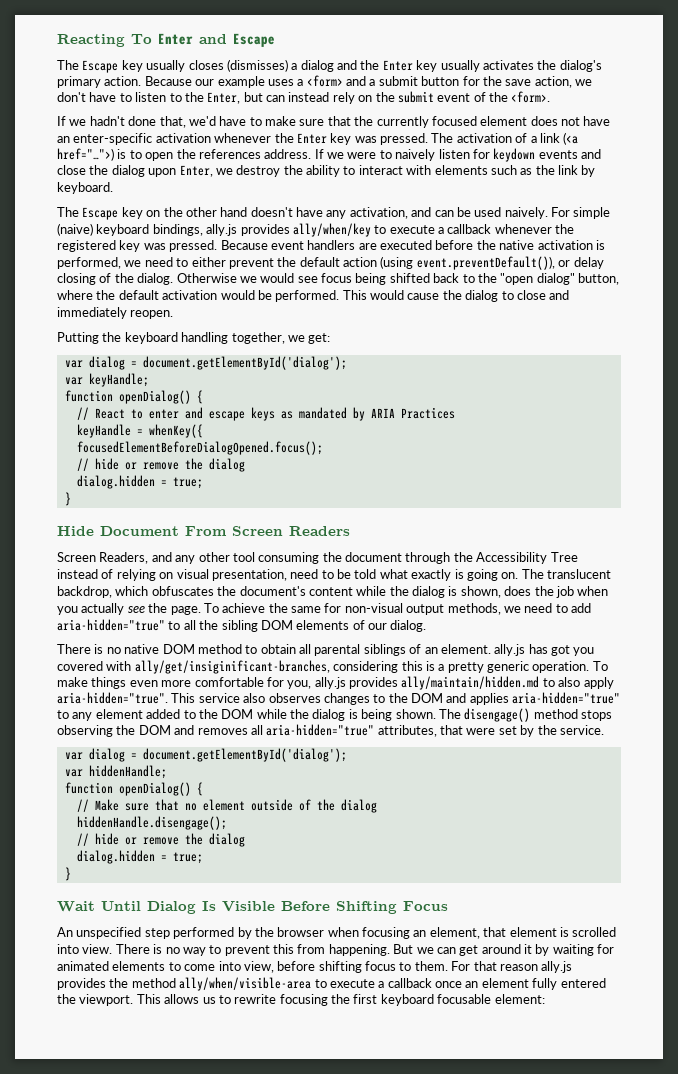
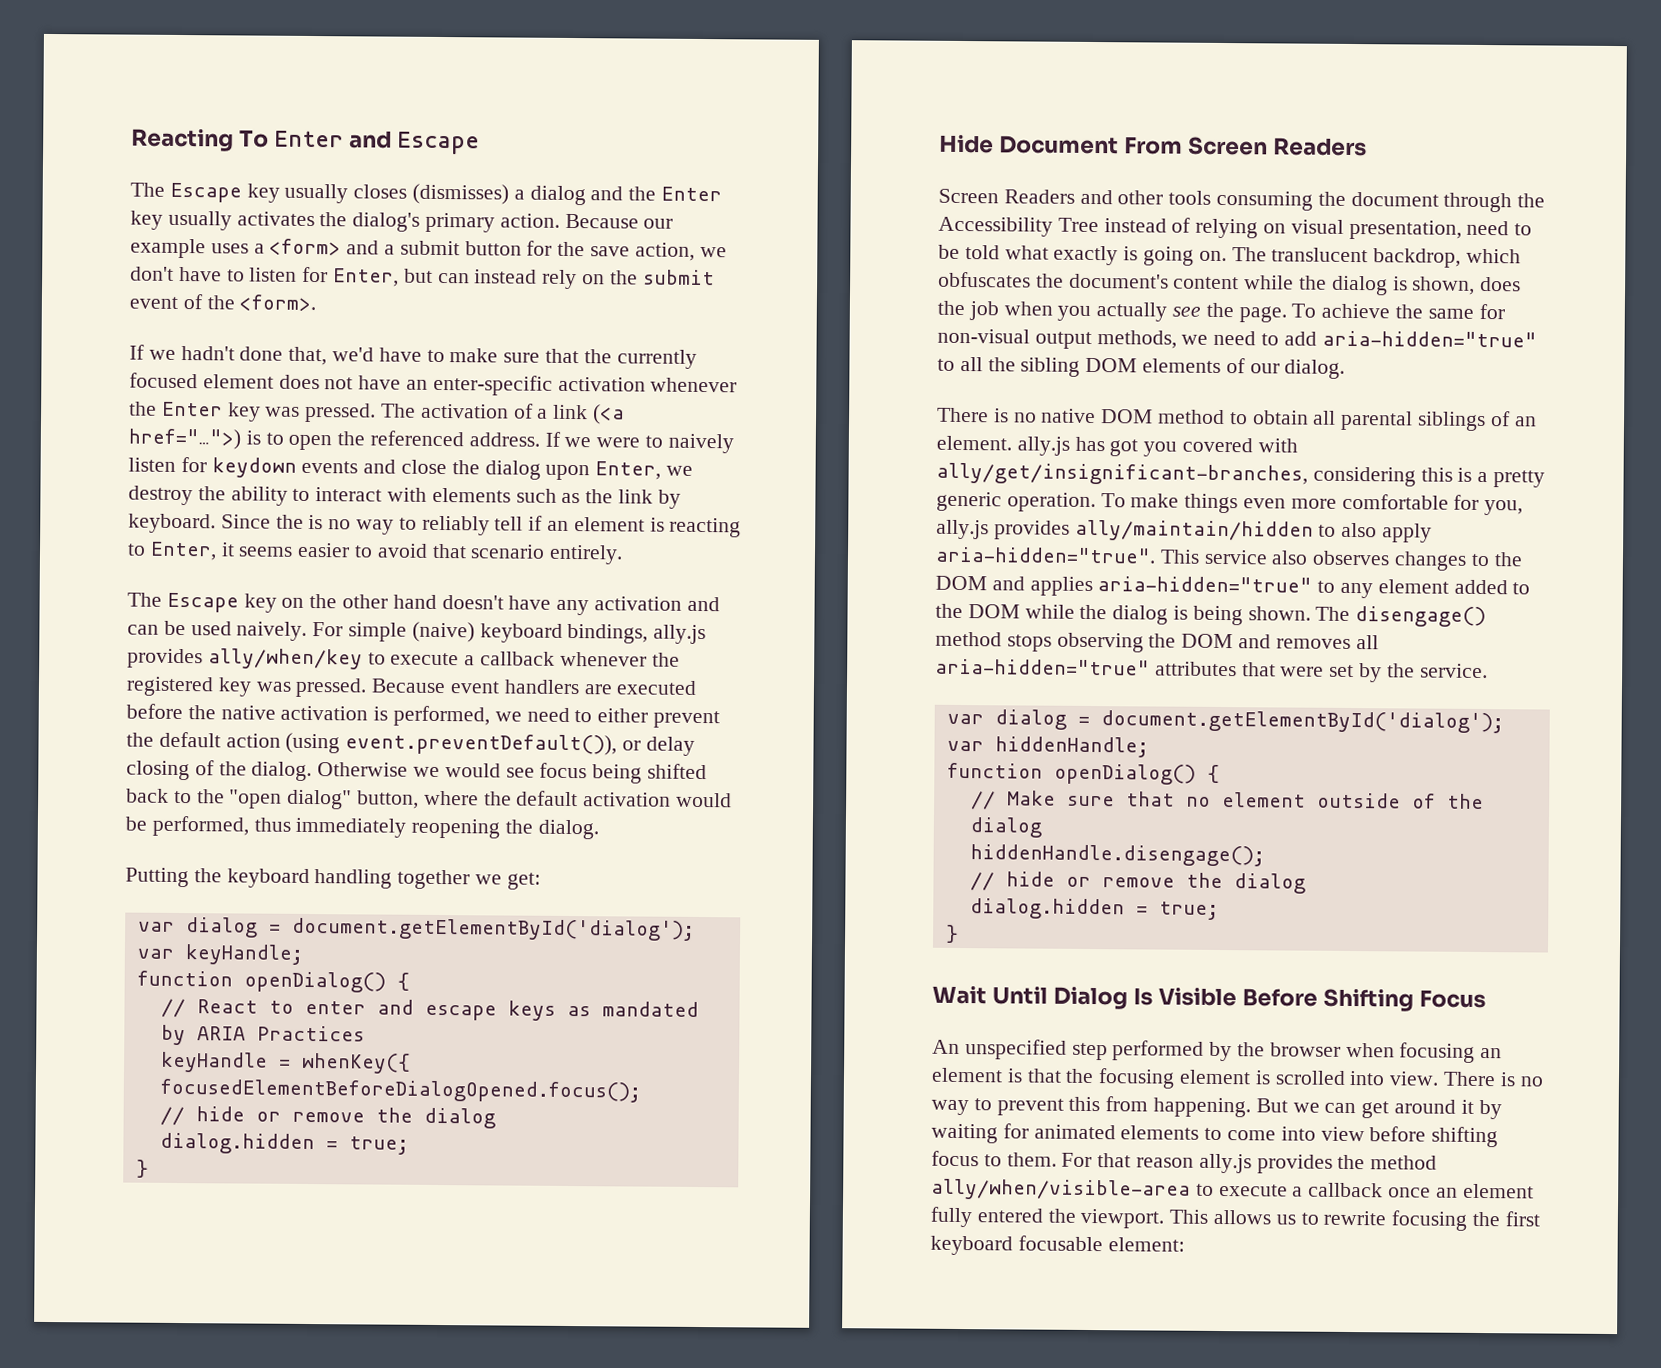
[169,92,204,102] to the -> [302,266,329,283] for
[198,149,261,159] references -> [370,430,465,447] referenced
(113, 188) none -> [220,514,742,538] [127,541,624,565] Since the is no way to reliably tell if an element is reacting to Enter, it seems easier to avoid that scenario entirely.
[349,207,408,219] activation, -> [594,596,683,611] activation
[275,290,570,302] [57,307,174,319] performed. This would cause the dialog to close and immediately reopen. -> [151,815,599,840] performed, thus immediately reopening the dialog.
[231,332,285,344] together, -> [397,869,471,890] together
[99,552,255,564] Readers, and any other tool -> [1003,189,1212,205] Readers and other tools
[134,660,330,674] ally/get/insiginificant-branches, -> [936,462,1308,486] ally/get/insignificant-branches,
[401,676,540,690] ally/maintain/hidden.md -> [1074,519,1314,542] ally/maintain/hidden
[377,725,437,737] attributes, -> [1154,661,1237,677] attributes
[429,927,507,939] element, that -> [931,1067,1176,1089] element is that the focusing
[243,961,274,973] view, -> [1320,1126,1365,1142] view

